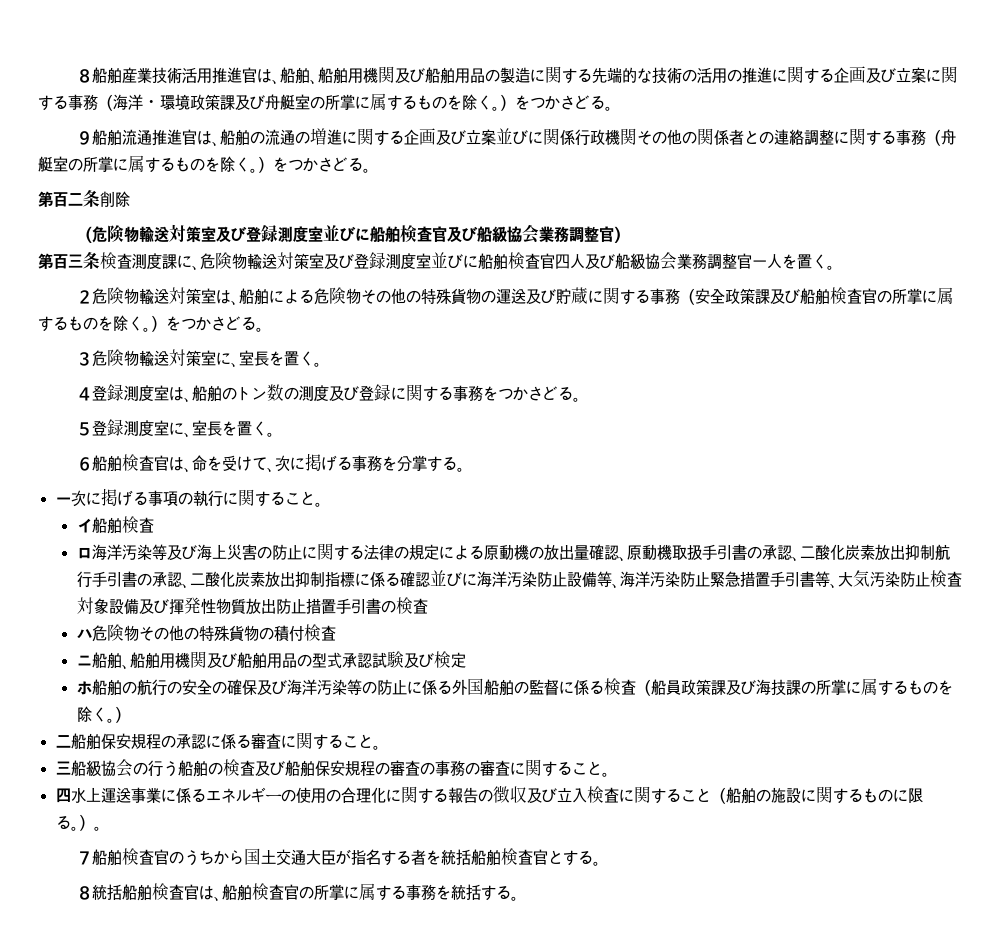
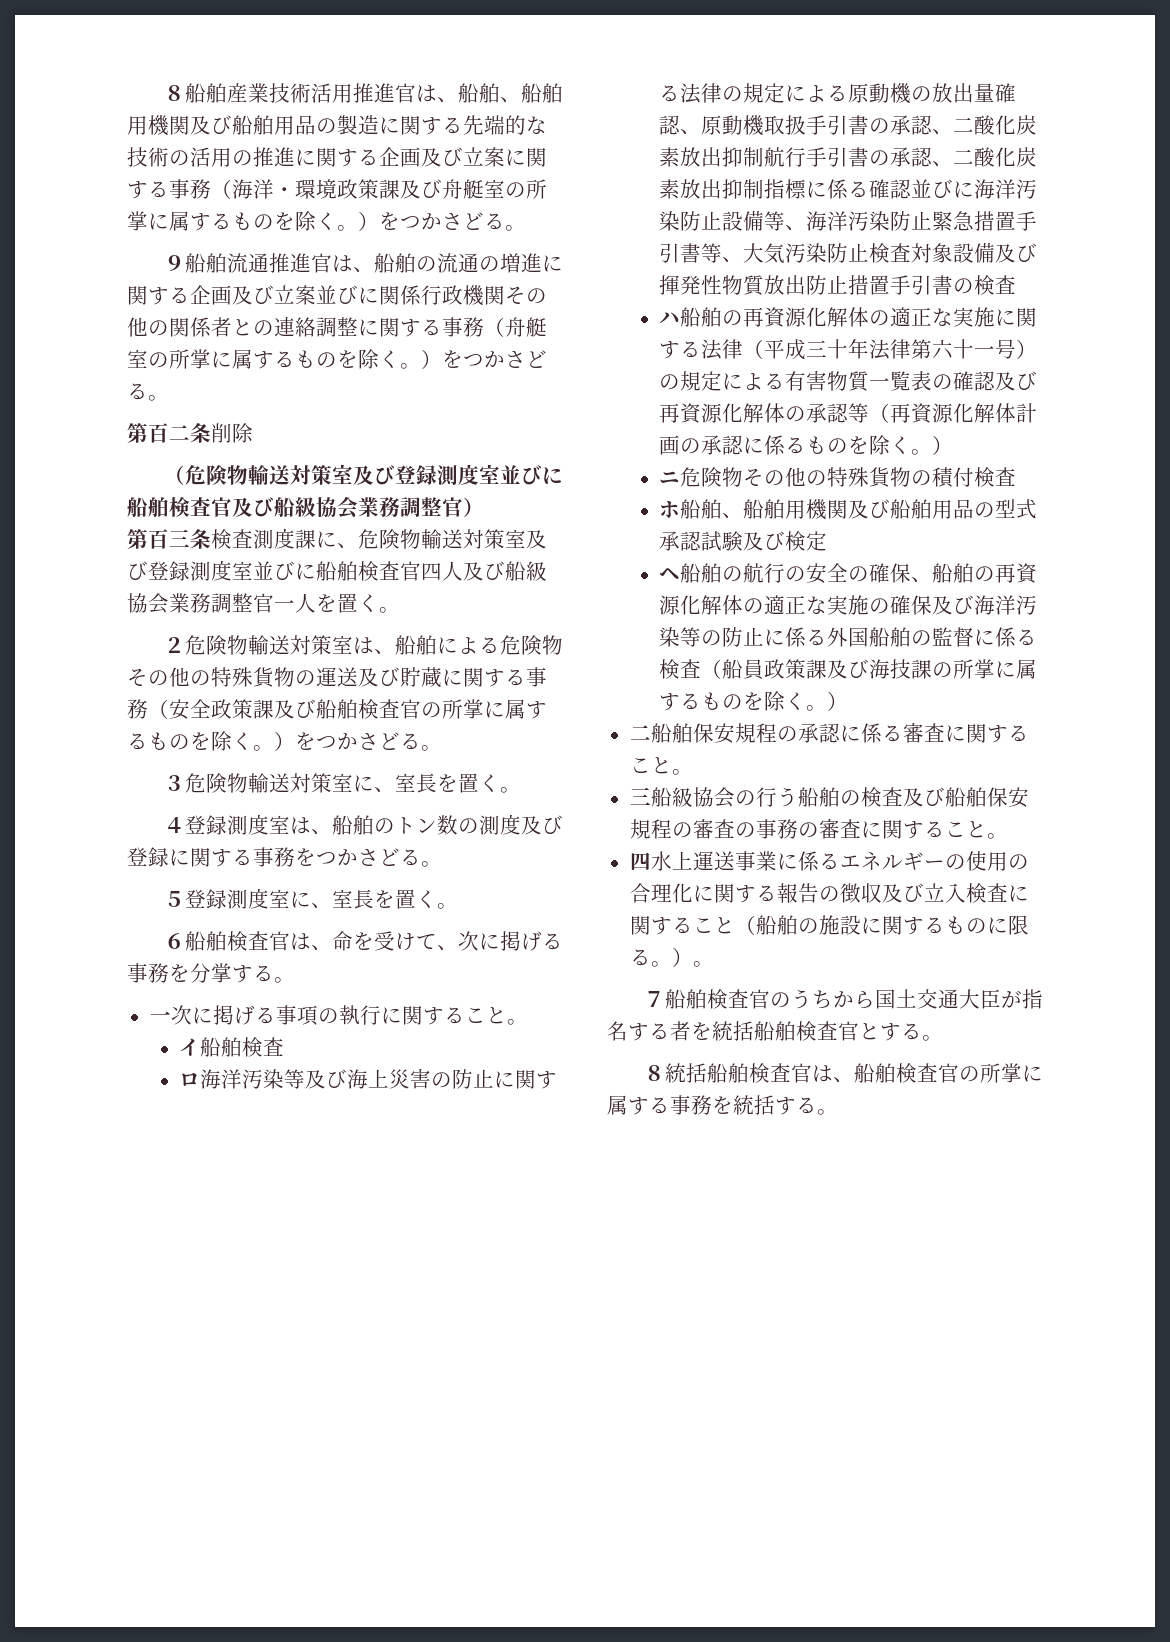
(93, 634) none -> [680,307,1038,328] [659,339,1038,360] [659,371,1038,392] [659,403,1038,424] [659,435,954,455] [659,471,681,485] 船舶の再資源化解体の適正な実施に関する法律（平成三十年法律第六十一号）の規定による有害物質一覧表の確認及び再資源化解体の承認等（再資源化解体計画の承認に係るものを除く。） // ニ
[77,655,93,666] ニ -> [659,501,681,518] ホ
[77,681,93,695] ホ -> [659,568,681,581] ヘ
(258, 687) none -> [911,563,1039,584] [659,595,933,615] 、船舶の再資源化解体の適正な実施の確保

